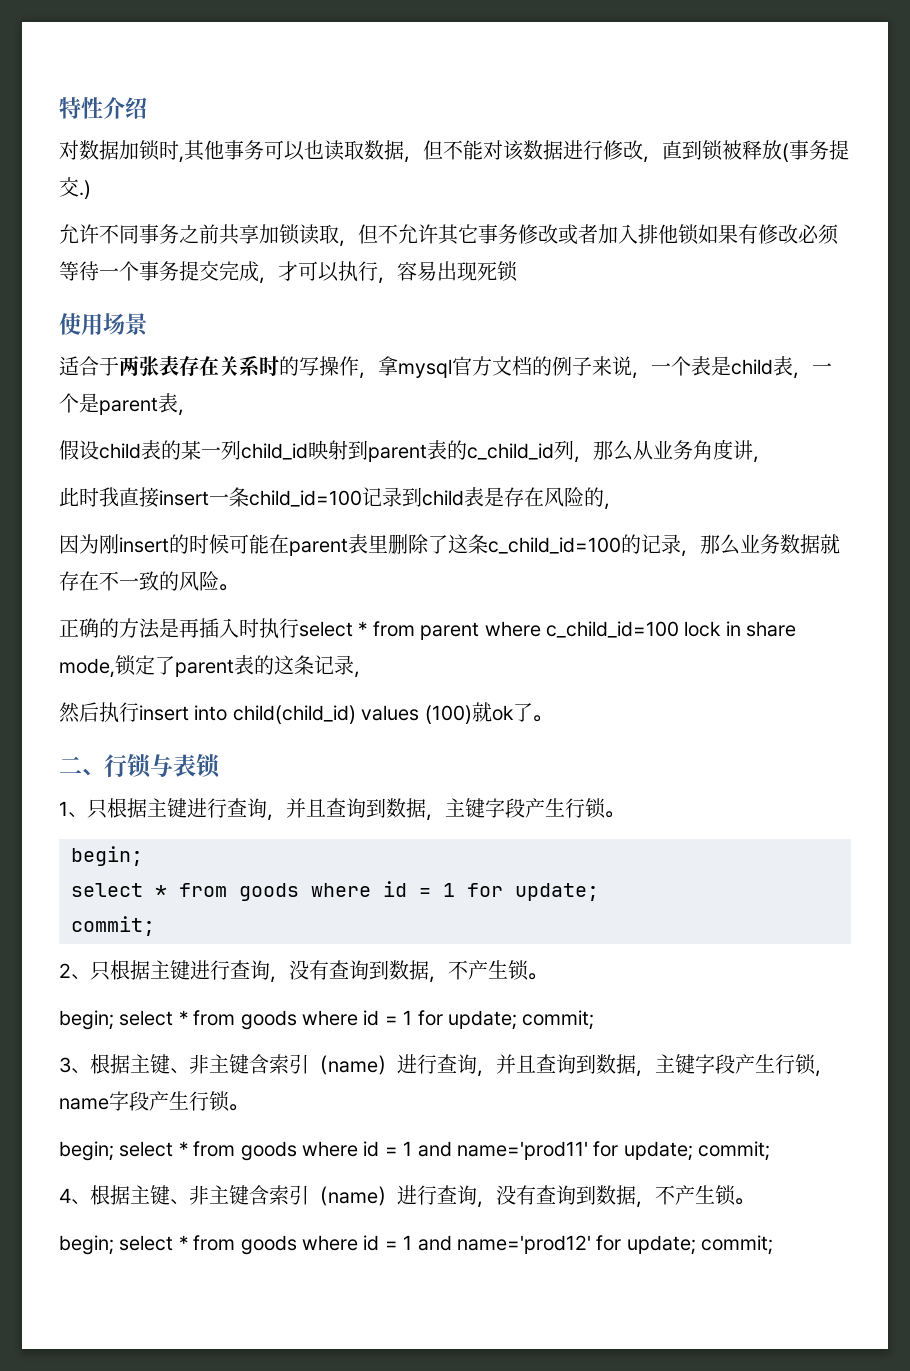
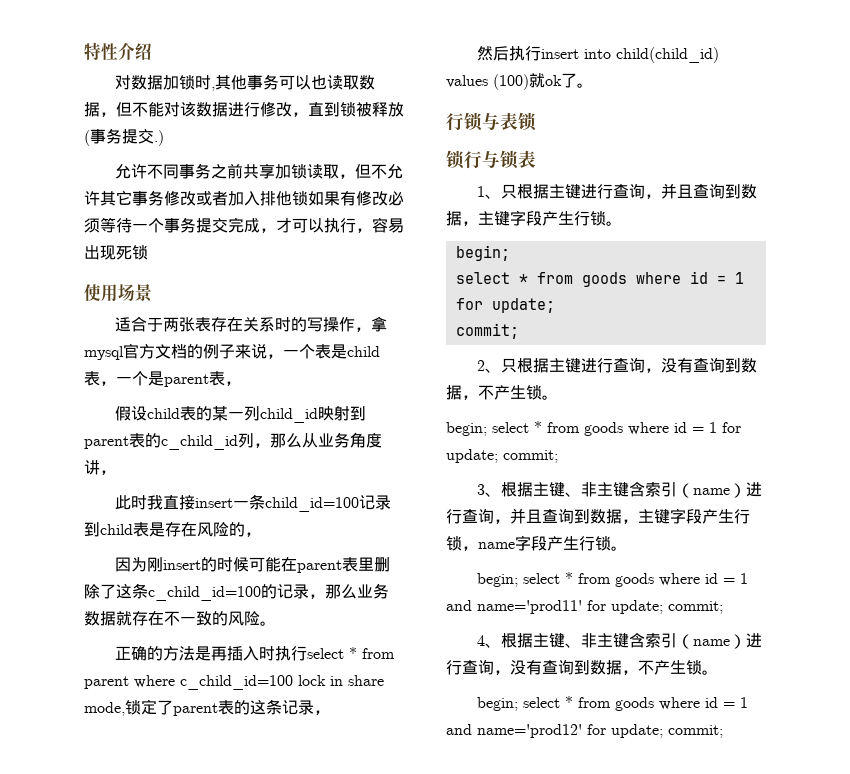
[59,756,104,776] 二、 -> (593, 85) none
(220, 766) none -> [446,150,536,169] // 锁行与锁表

